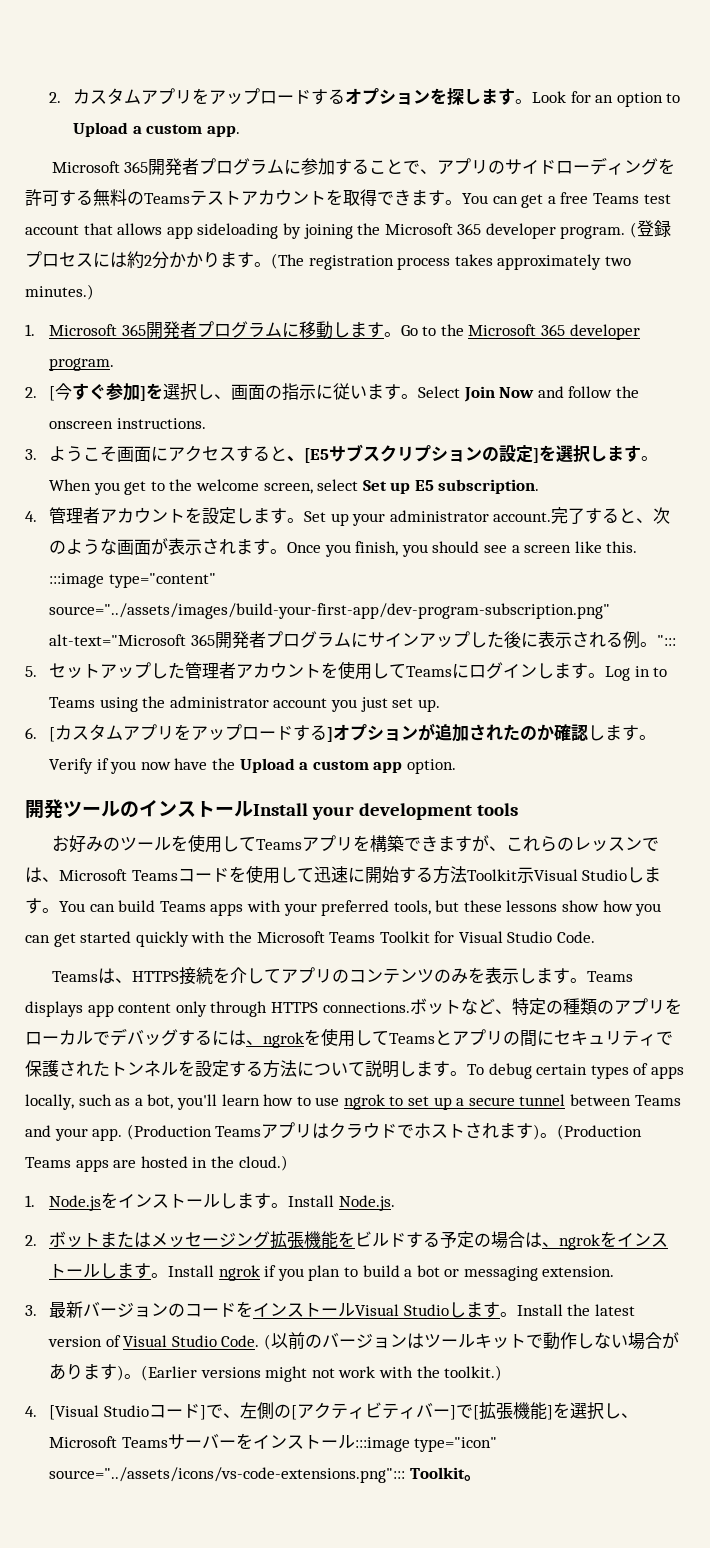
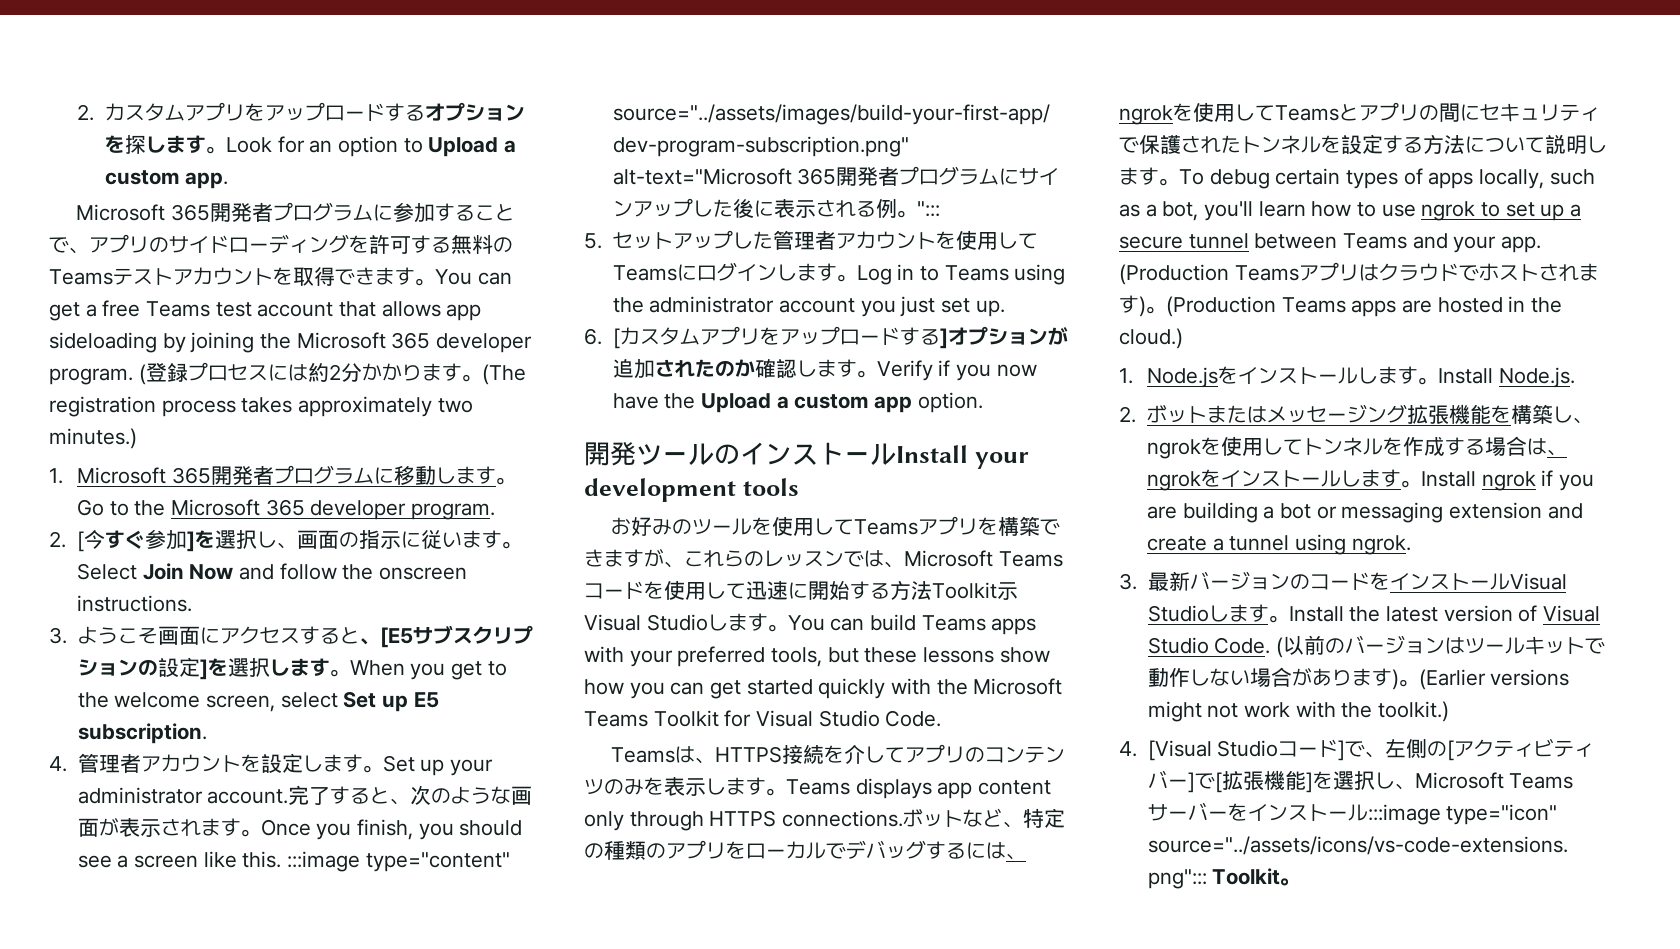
[354,1231,491,1248] ビルドする予定の -> [1510,404,1593,424] [1146,436,1485,459] 構築し、ngrokを使用してトンネルを作成する
[308,1265,400,1281] plan to build -> [1146,502,1258,523] are building
[542,1266,615,1277] extension. -> [1448,502,1583,519] [1146,534,1411,555] extension and create a tunnel using ngrok.

